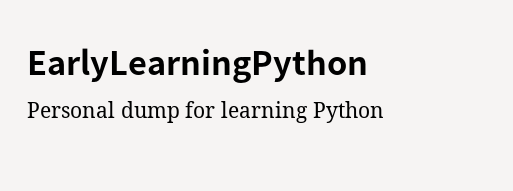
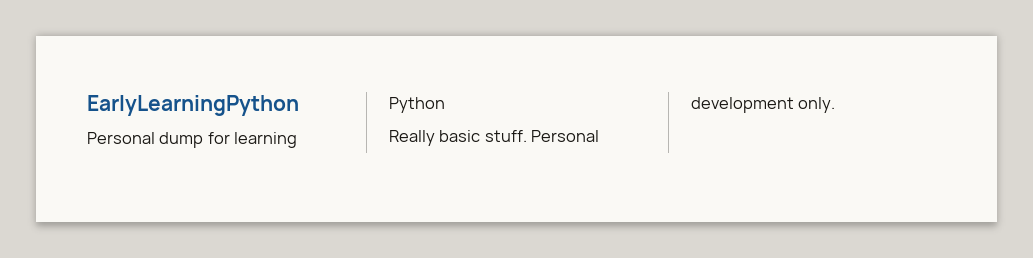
(384, 112) none -> [389,130,600,146] [691,97,836,113] // Really basic stuff. Personal development only.

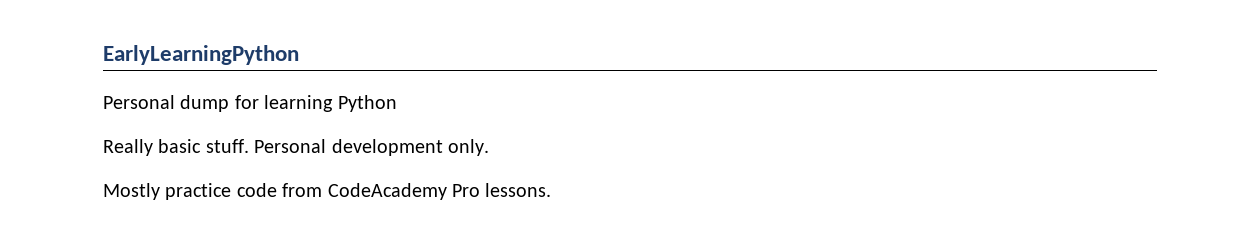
(836, 105) none -> [103,183,552,200] // Mostly practice code from CodeAcademy Pro lessons.

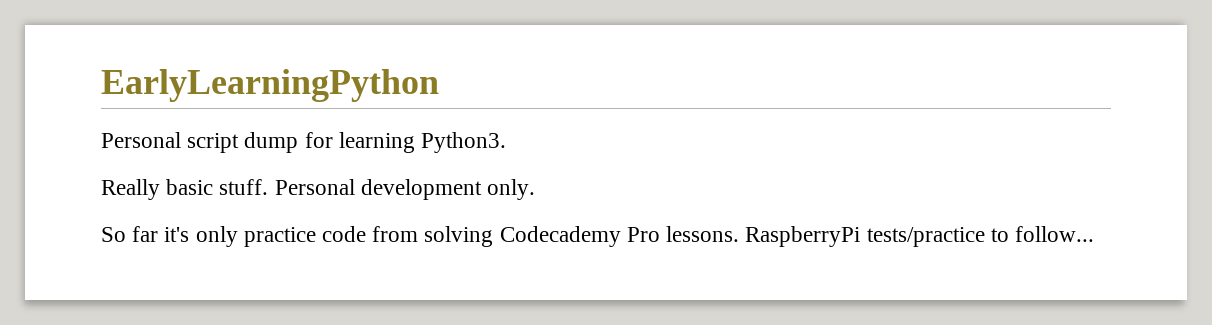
(175, 102) none -> [187,133,240,153] script
[337,95,397,112] Python -> [421,132,507,153] Python3.
[103,183,552,200] Mostly practice code from CodeAcademy Pro lessons. -> [101,226,1094,247] So far it's only practice code from solving Codecademy Pro lessons. RaspberryPi tests/practice to follow...

